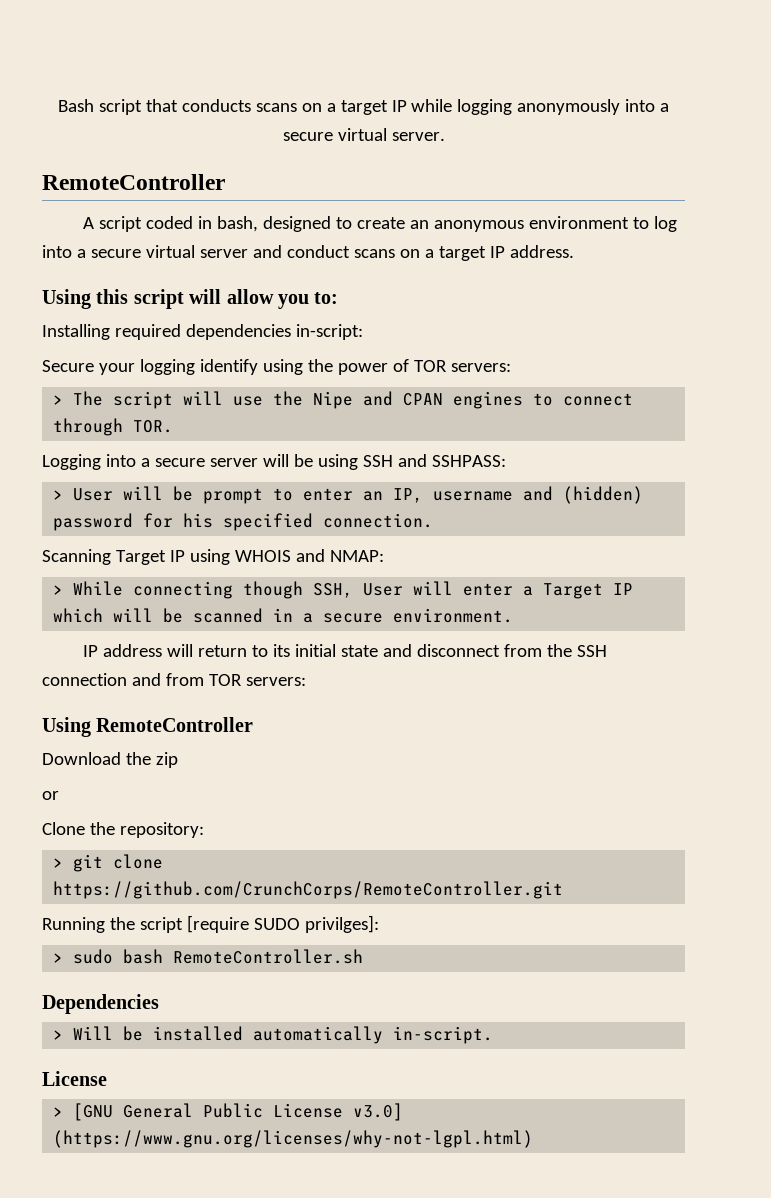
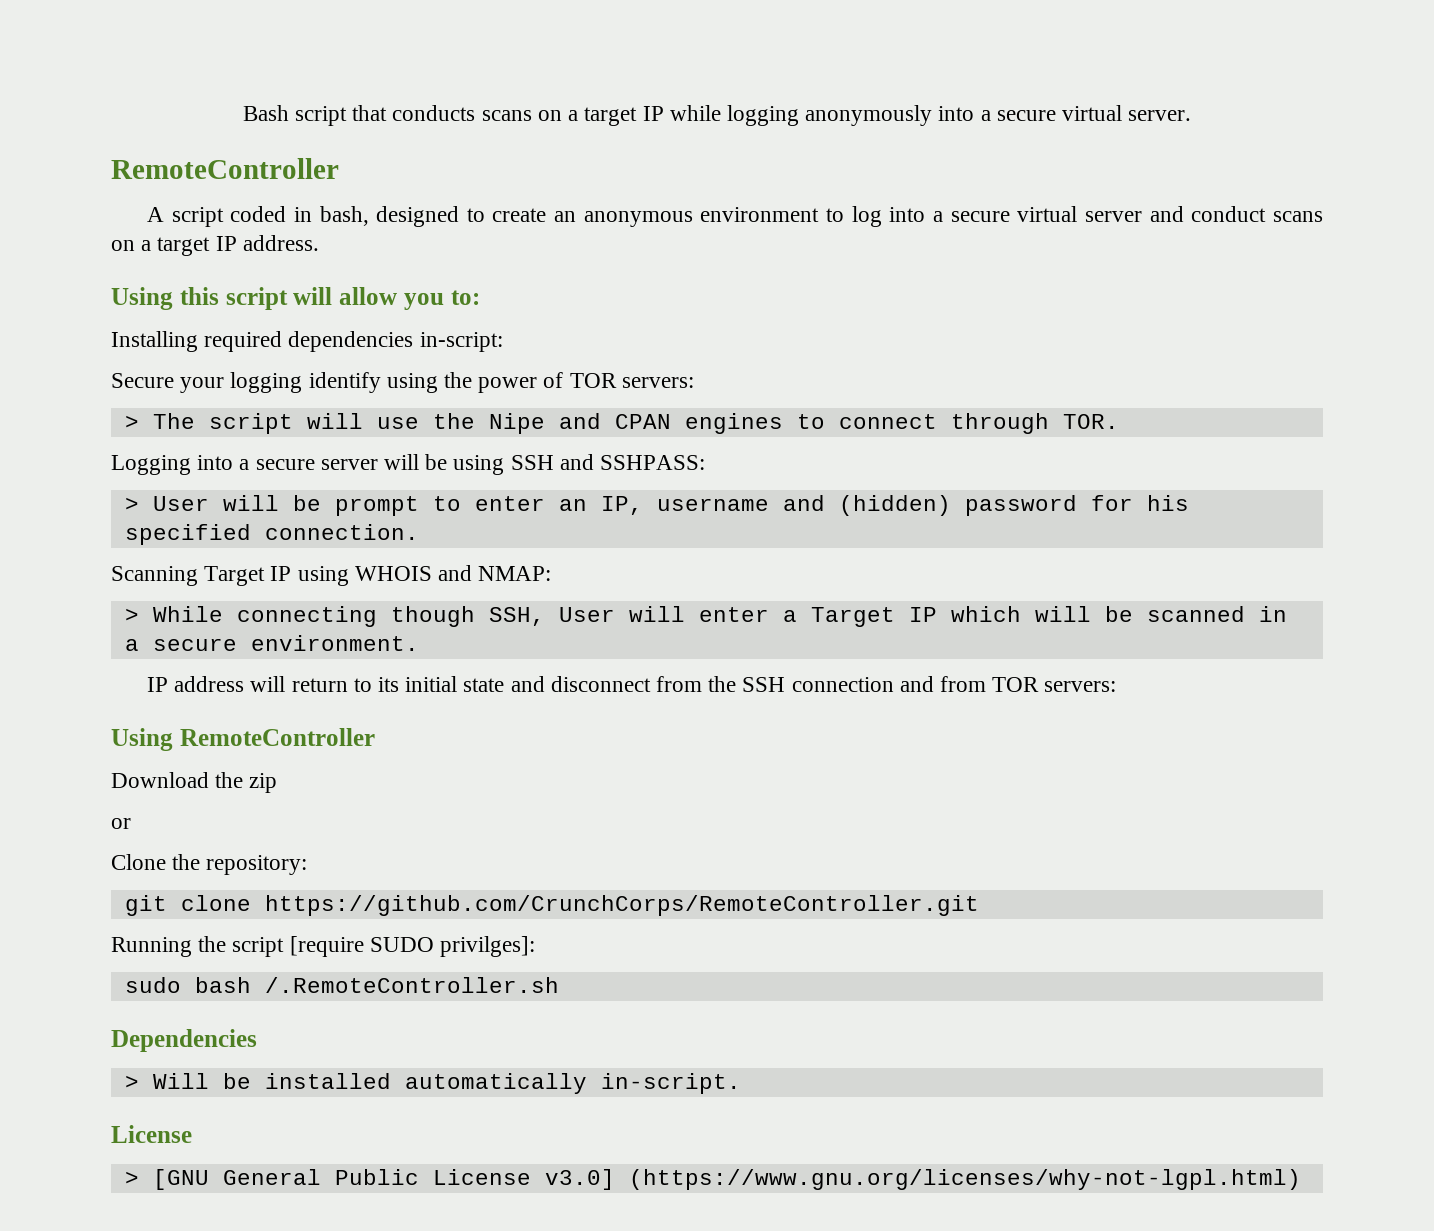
[53,858,64,868] > -> (308, 865) none
[53,953,64,963] > -> (536, 946) none
[173,949,364,964] RemoteController.sh -> [264,977,559,993] /.RemoteController.sh

